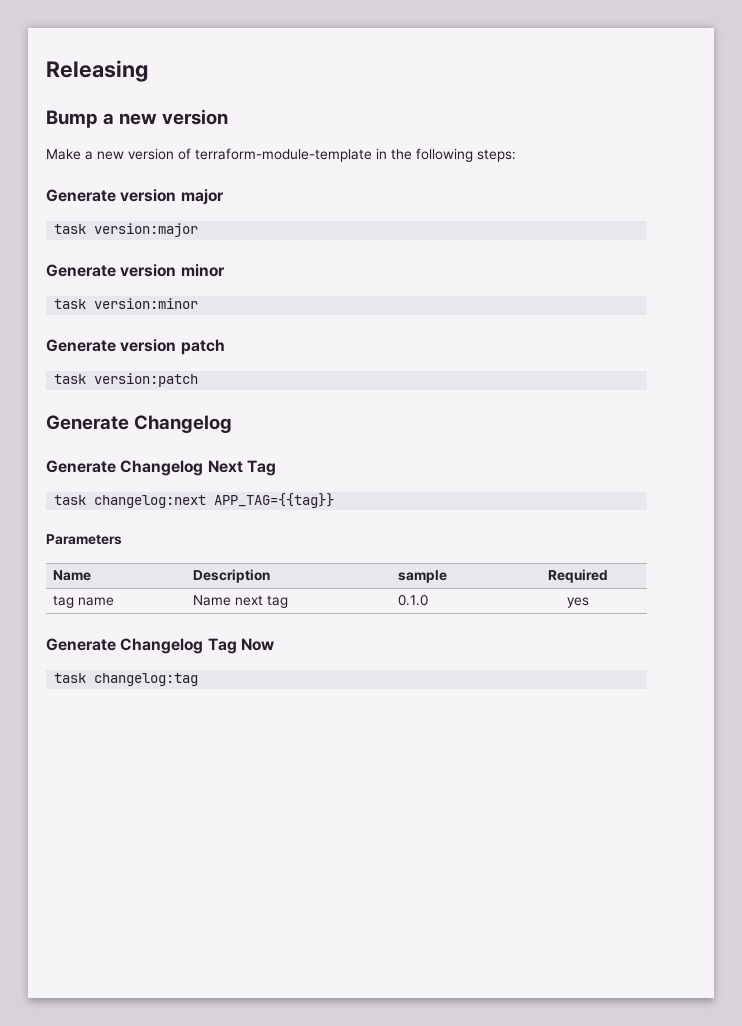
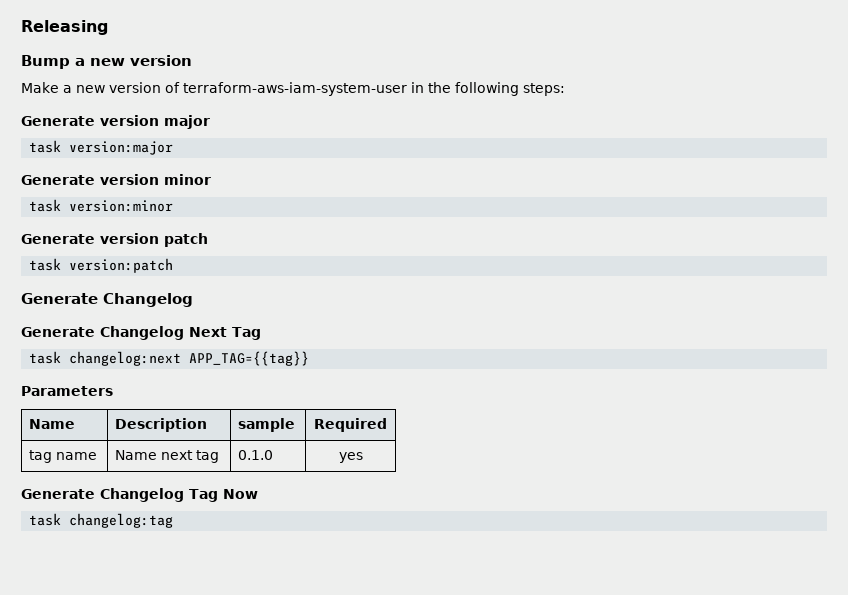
[195,148,372,162] terraform-module-template -> [183,82,407,96] terraform-aws-iam-system-user

